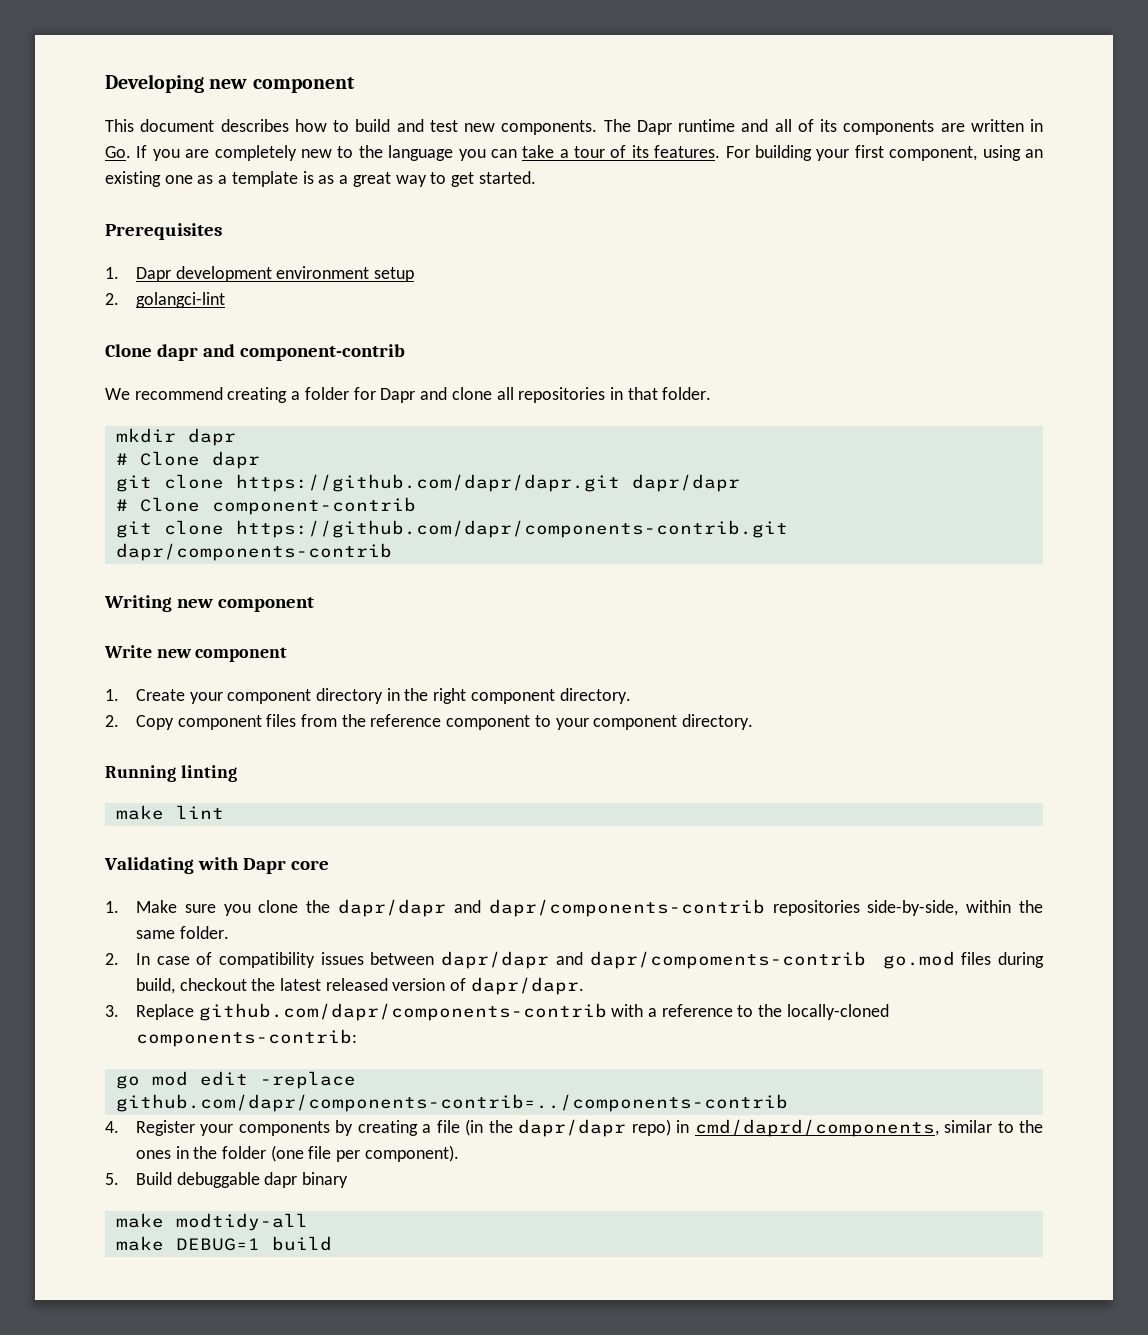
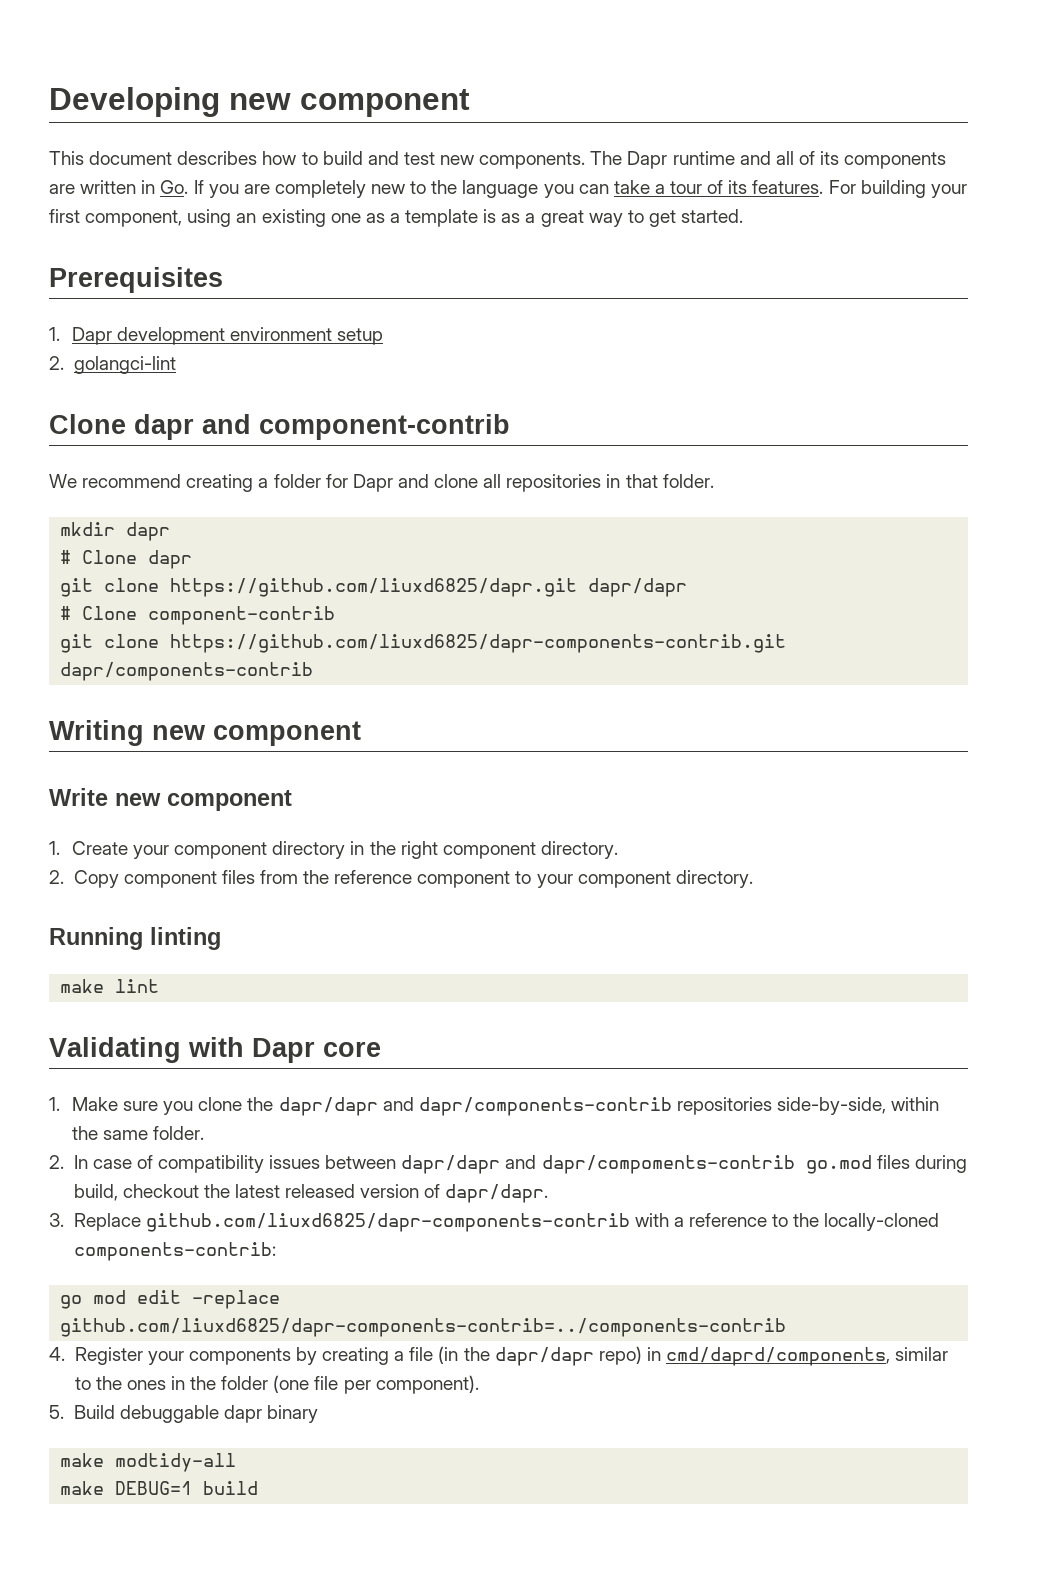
[235,474,620,492] https://github.com/dapr/dapr.git -> [170,578,578,597] https://github.com/liuxd6825/dapr.git
[235,520,788,538] https://github.com/dapr/components-contrib.git -> [170,634,787,653] https://github.com/liuxd6825/dapr-components-contrib.git
[198,1003,607,1021] github.com/dapr/components-contrib -> [145,1213,630,1232] github.com/liuxd6825/dapr-components-contrib
[115,1094,788,1112] github.com/dapr/components-contrib=../components-contrib -> [60,1318,787,1337] github.com/liuxd6825/dapr-components-contrib=../components-contrib

